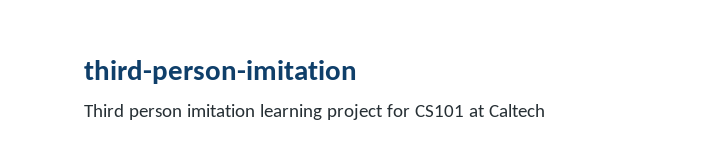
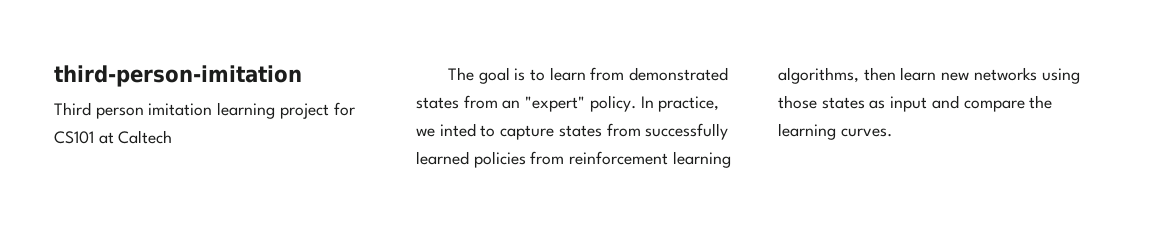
(545, 110) none -> [447,67,729,84] [416,95,720,112] [416,123,729,140] [416,151,731,168] [778,67,1080,84] [778,95,1053,112] [778,123,892,140] // The goal is to learn from demonstrated states from an "expert" policy. In practice, we inted to capture states from successfully learned policies from reinforcement learning algorithms, then learn new networks using those states as input and compare the learning curves.

